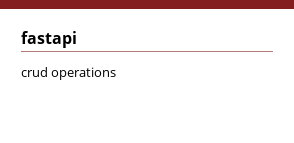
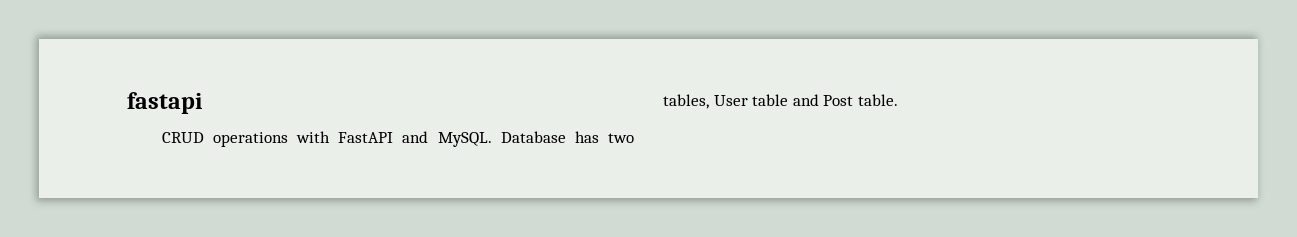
[21,67,117,80] crud operations -> [161,131,634,147] [663,94,898,109] CRUD operations with FastAPI and MySQL. Database has two tables, User table and Post table.

